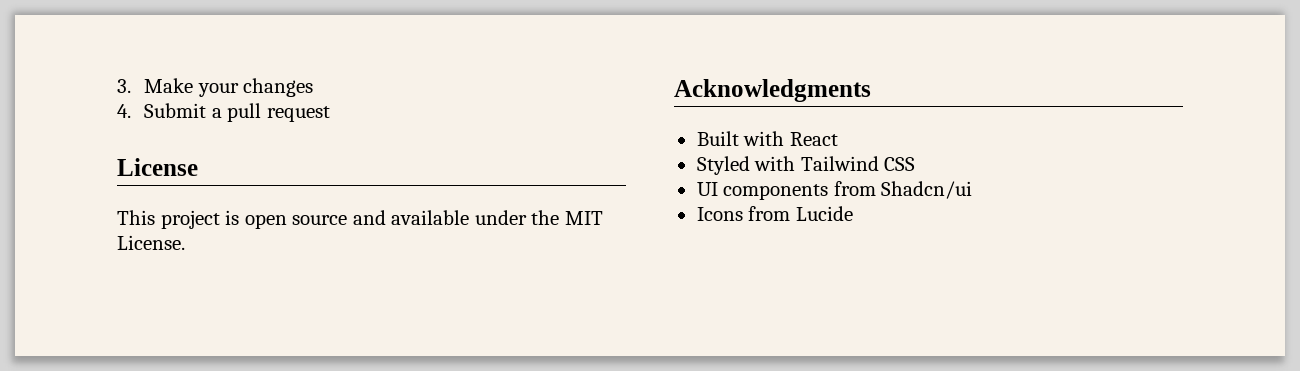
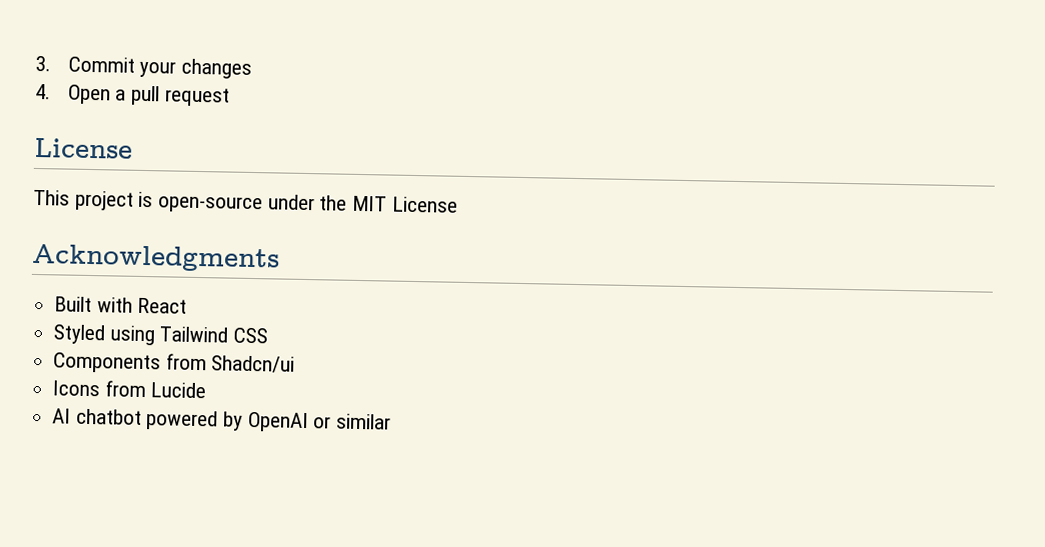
[144,78,194,93] Make -> [67,56,135,73] Commit
[144,103,207,118] Submit -> [67,84,111,105] Open
[244,210,470,229] open source and available -> [158,195,264,214] open-source
[117,235,185,250] License. -> [391,196,458,213] License
[754,156,796,171] with -> [109,325,155,346] using
[696,182,829,200] UI components -> [53,352,162,374] Components
(853, 213) none -> [52,408,392,433] // AI chatbot powered by OpenAI or similar

